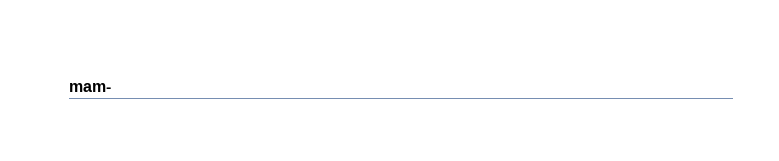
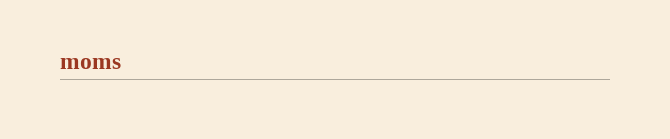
[69,83,111,92] mam- -> [60,58,121,69] moms

